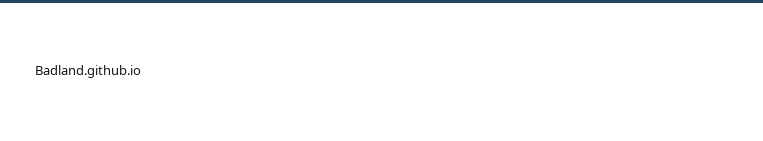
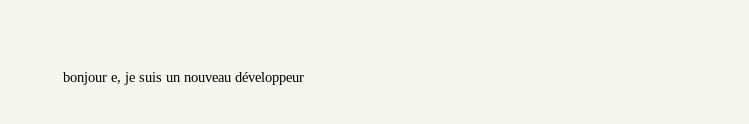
[35,65,141,78] Badland.github.io -> [63,72,304,85] bonjour e, je suis un nouveau développeur

